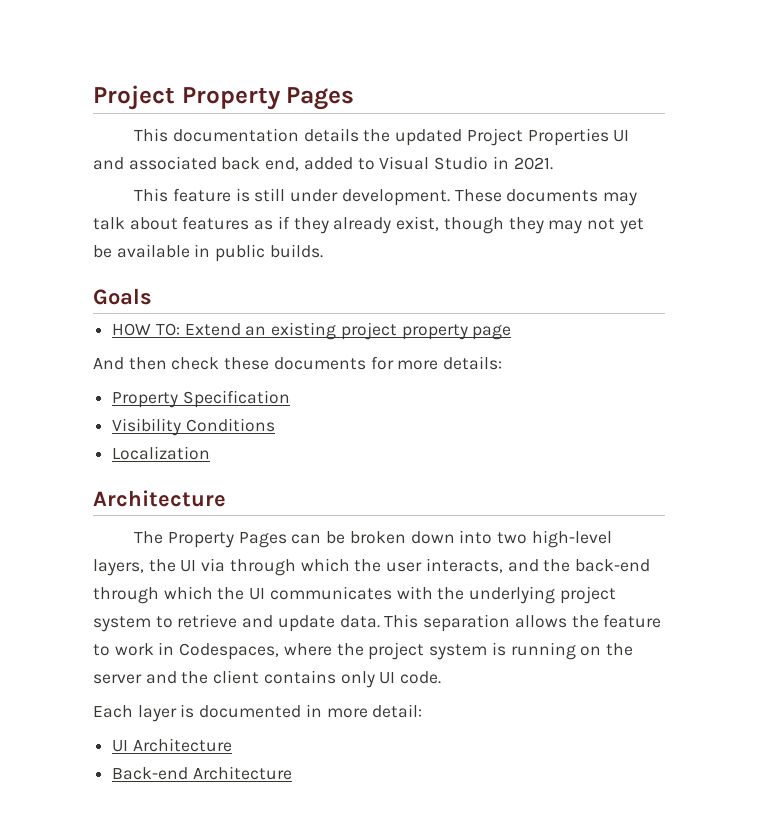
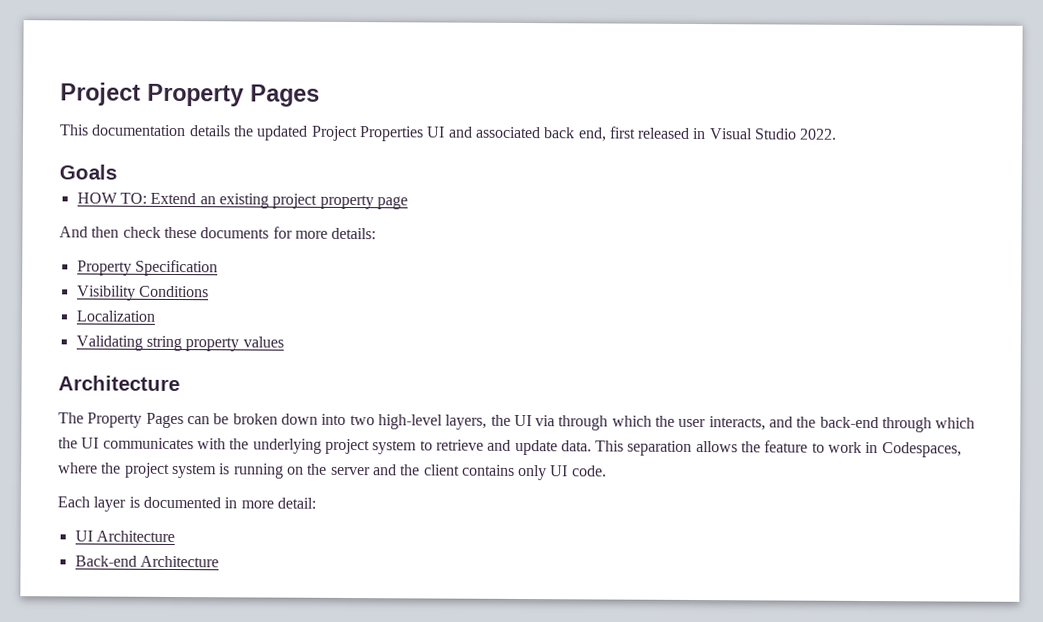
[303,156,553,170] [134,188,638,206] [93,216,644,234] [93,244,323,262] added to Visual Studio in 2021. // This feature is still under development. These documents may talk about features as if they already exist, though they may not yet be available in public builds. -> [608,126,838,140] first released in Visual Studio 2022.
(211, 453) none -> [75,335,284,352] // Validating string property values

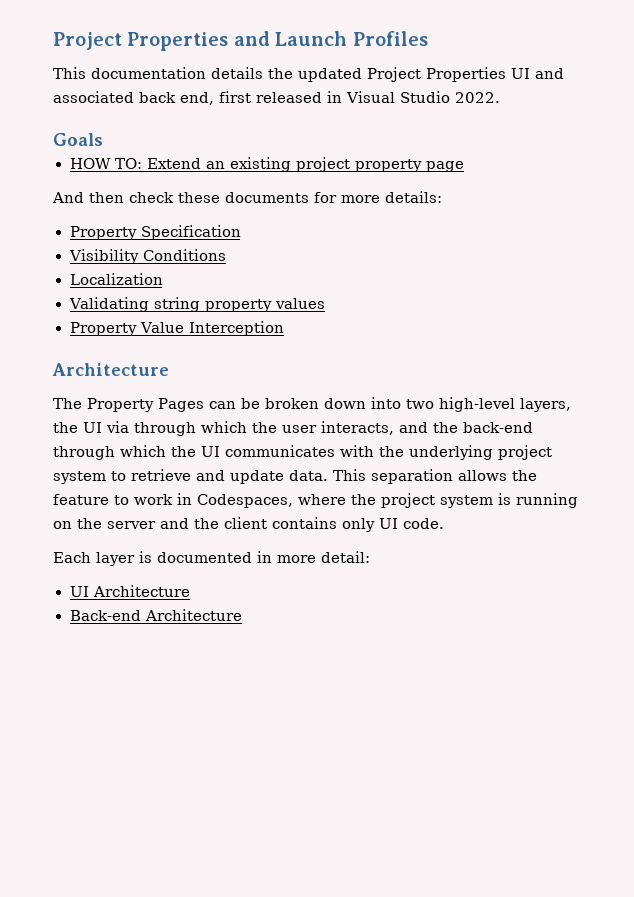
[60,82,320,107] Project Property Pages -> [53,31,428,51] Project Properties and Launch Profiles
(284, 342) none -> [69,321,285,336] // Property Value Interception

